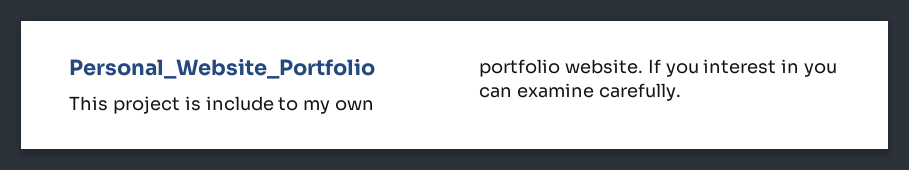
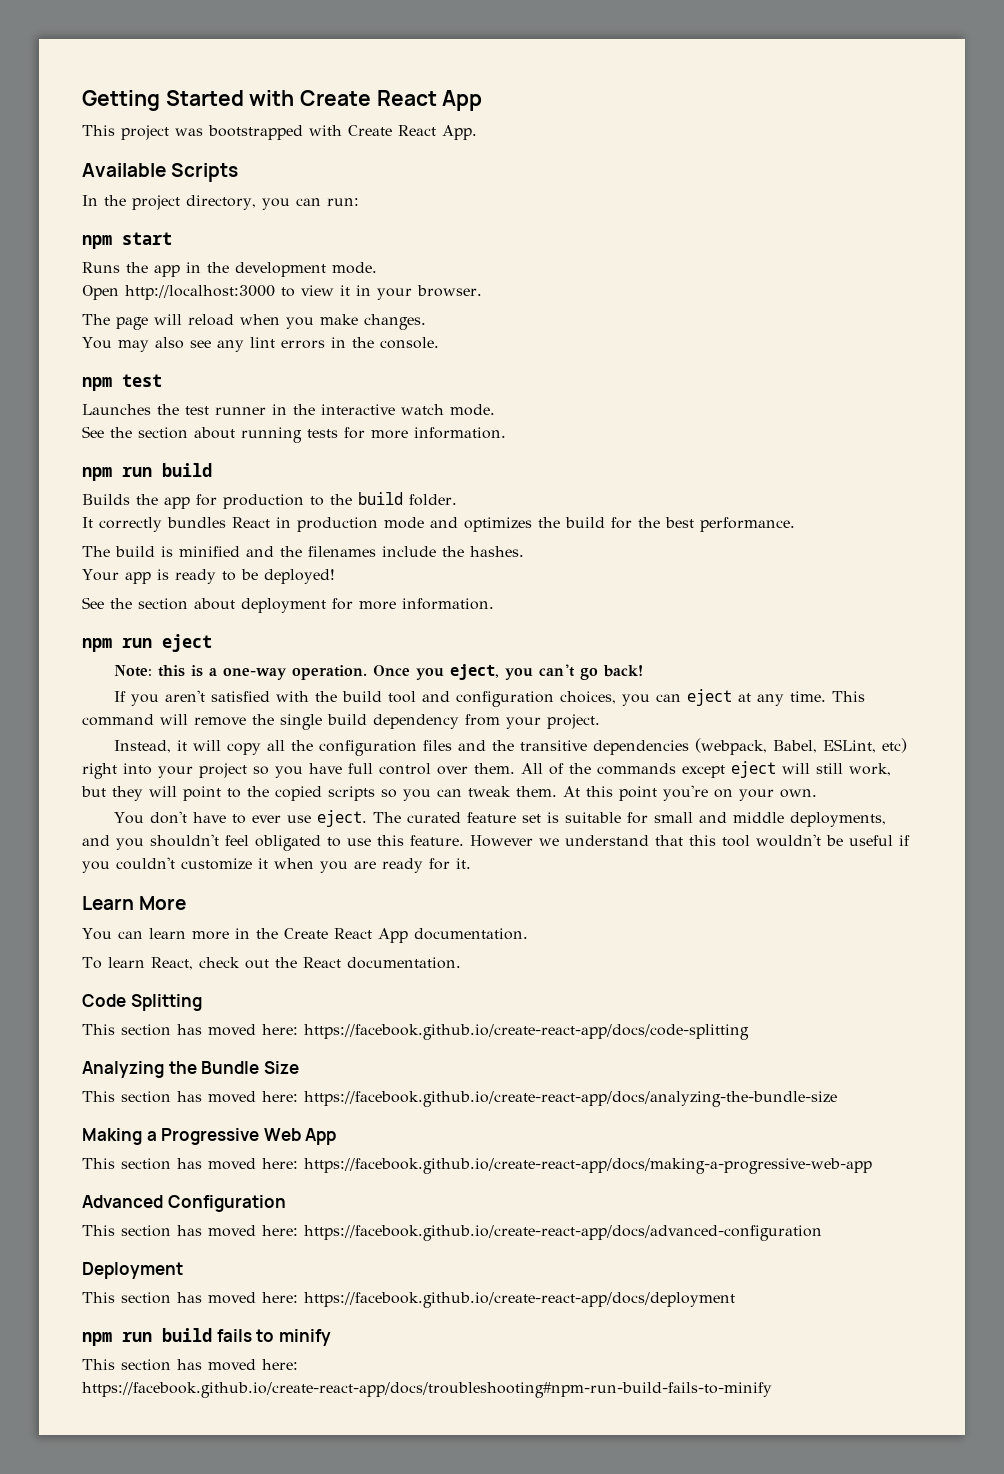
[69,58,375,79] [69,96,375,114] [479,59,838,77] [479,83,681,101] Personal_Website_Portfolio // This project is include to my own portfolio website. If you interest in you can examine carefully. -> [82,90,483,111] [82,125,477,140] [82,163,239,182] [82,195,359,210] [82,232,172,249] [82,262,377,277] [82,285,482,300] [82,314,426,330] [82,337,439,352] [82,374,162,391] [82,404,495,416] [82,426,506,443] [82,463,212,481] [82,492,457,509] [82,517,795,532] [82,546,524,557] [82,569,335,584] [82,597,494,613] [82,634,212,652] [113,664,643,680] [113,689,865,707] [82,714,600,730] [113,738,907,756] [82,761,891,779] [81,785,817,801] [113,810,886,827] [82,834,910,851] [82,857,471,873] [82,896,187,910] [82,928,528,943] [82,957,461,970] [82,994,202,1011] [82,1024,749,1040] [82,1061,299,1078] [82,1091,837,1107] [82,1128,337,1145] [82,1158,872,1174] [82,1195,286,1212] [82,1225,822,1241] [82,1262,183,1279] [82,1292,735,1308] [82,1328,331,1346] [82,1359,298,1371] [82,1382,772,1398] Getting Started with Create React App // This project was bootstrapped with Create React App. // Available Scripts // In the project directory, you can run: // npm start // Runs the app in the development mode. // Open http://localhost:3000 to view it in your browser. // The page will reload when you make changes. // You may also see any lint errors in the console. // npm test // Launches the test runner in the interactive watch mode. // See the section about running tests for more information. // npm run build // Builds the app for production to the build folder. // It correctly bundles React in production mode and optimizes the build for the best performance. // The build is minified and the filenames include the hashes. // Your app is ready to be deployed! // See the section about deployment for more information. // npm run eject // Note: this is a one-way operation. Once you eject, you can't go back! // If you aren't satisfied with the build tool and configuration choices, you can eject at any time. This command will remove the single build dependency from your project. // Instead, it will copy all the configuration files and the transitive dependencies (webpack, Babel, ESLint, etc) right into your project so you have full control over them. All of the commands except eject will still work, but they will point to the copied scripts so you can tweak them. At this point you're on your own. // You don't have to ever use eject. The curated feature set is suitable for small and middle deployments, and you shouldn't feel obligated to use this feature. However we understand that this tool wouldn't be useful if you couldn't customize it when you are ready for it. // Learn More // You can learn more in the Create React App documentation. // To learn React, check out the React documentation. // Code Splitting // This section has moved here: https://facebook.github.io/create-react-app/docs/code-splitting // Analyzing the Bundle Size // This section has moved here: https://facebook.github.io/create-react-app/docs/analyzing-the-bundle-size // Making a Progressive Web App // This section has moved here: https://facebook.github.io/create-react-app/docs/making-a-progressive-web-app // Advanced Configuration // This section has moved here: https://facebook.github.io/create-react-app/docs/advanced-configuration // Deployment // This section has moved here: https://facebook.github.io/create-react-app/docs/deployment // npm run build fails to minify // This section has moved here: https://facebook.github.io/create-react-app/docs/troubleshooting#npm-run-build-fails-to-minify

